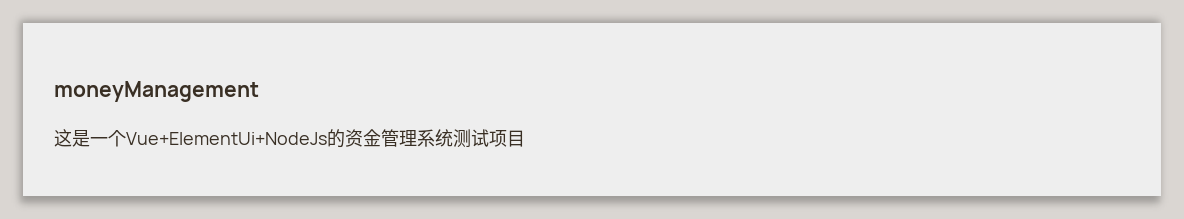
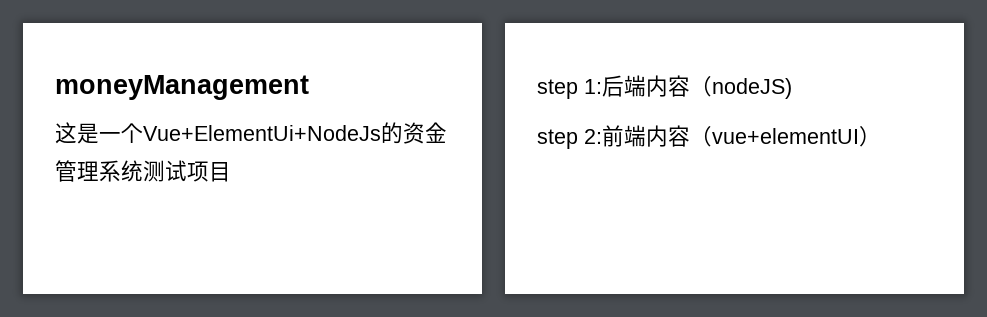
(525, 138) none -> [537,75,792,99] [537,125,881,149] // step 1:后端内容（nodeJS) // step 2:前端内容（vue+elementUI）

